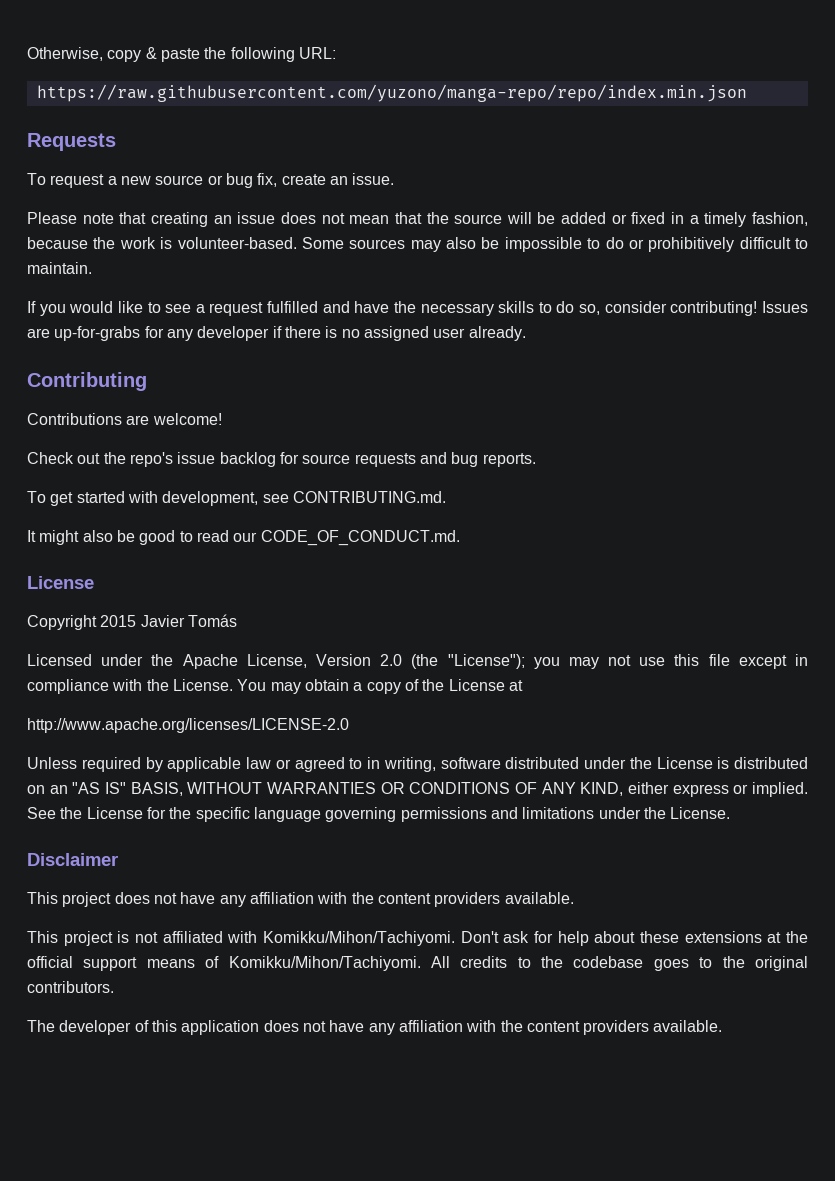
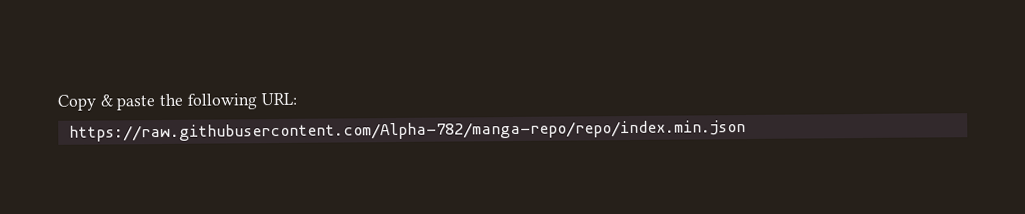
[27,47,142,62] Otherwise, copy -> [57,94,97,111] Copy
[36,84,747,102] [27,133,116,151] [27,173,395,188] [27,212,808,227] [27,237,808,252] [27,262,92,274] [27,301,809,316] [27,326,526,341] [27,372,147,391] [27,413,222,425] [27,452,536,467] [27,491,446,506] [27,530,460,546] [27,576,94,589] [27,614,237,630] [27,654,808,669] [27,679,523,694] [27,718,349,733] [27,757,808,772] [27,782,808,797] [27,807,731,822] [27,853,118,866] [27,892,574,907] [27,931,808,946] [27,956,808,971] [27,981,114,993] [27,1020,723,1035] https://raw.githubusercontent.com/yuzono/manga-repo/repo/index.min.json // Requests // To request a new source or bug fix, create an issue. // Please note that creating an issue does not mean that the source will be added or fixed in a timely fashion, because the work is volunteer-based. Some sources may also be impossible to do or prohibitively difficult to maintain. // If you would like to see a request fulfilled and have the necessary skills to do so, consider contributing! Issues are up-for-grabs for any developer if there is no assigned user already. // Contributing // Contributions are welcome! // Check out the repo's issue backlog for source requests and bug reports. // To get started with development, see CONTRIBUTING.md. // It might also be good to read our CODE_OF_CONDUCT.md. // License // Copyright 2015 Javier Tomás // Licensed under the Apache License, Version 2.0 (the "License"); you may not use this file except in compliance with the License. You may obtain a copy of the License at // http://www.apache.org/licenses/LICENSE-2.0 // Unless required by applicable law or agreed to in writing, software distributed under the License is distributed on an "AS IS" BASIS, WITHOUT WARRANTIES OR CONDITIONS OF ANY KIND, either express or implied. See the License for the specific language governing permissions and limitations under the License. // Disclaimer // This project does not have any affiliation with the content providers available. // This project is not affiliated with Komikku/Mihon/Tachiyomi. Don't ask for help about these extensions at the official support means of Komikku/Mihon/Tachiyomi. All credits to the codebase goes to the original contributors. // The developer of this application does not have any affiliation with the content providers available. -> [68,120,746,142] https://raw.githubusercontent.com/Alpha-782/manga-repo/repo/index.min.json

